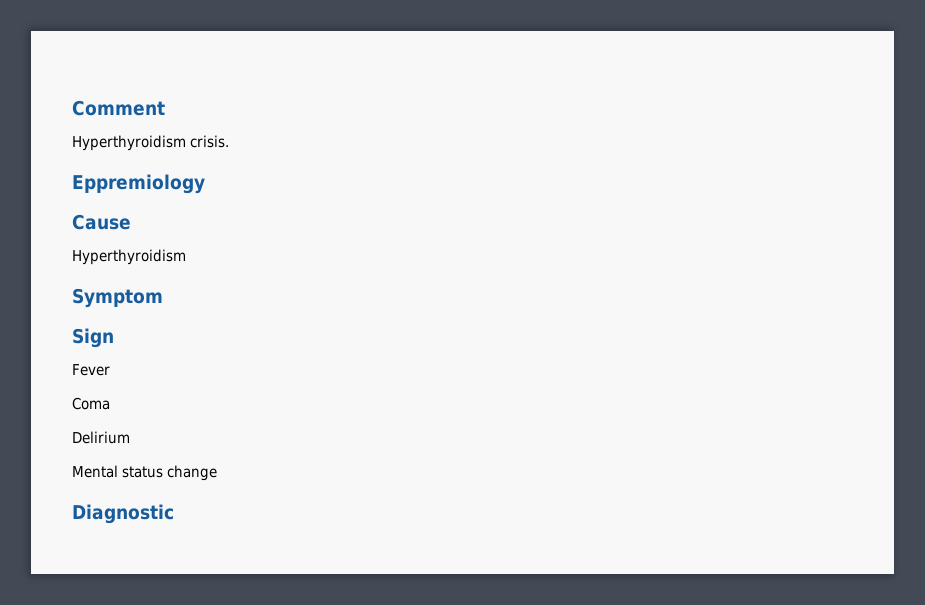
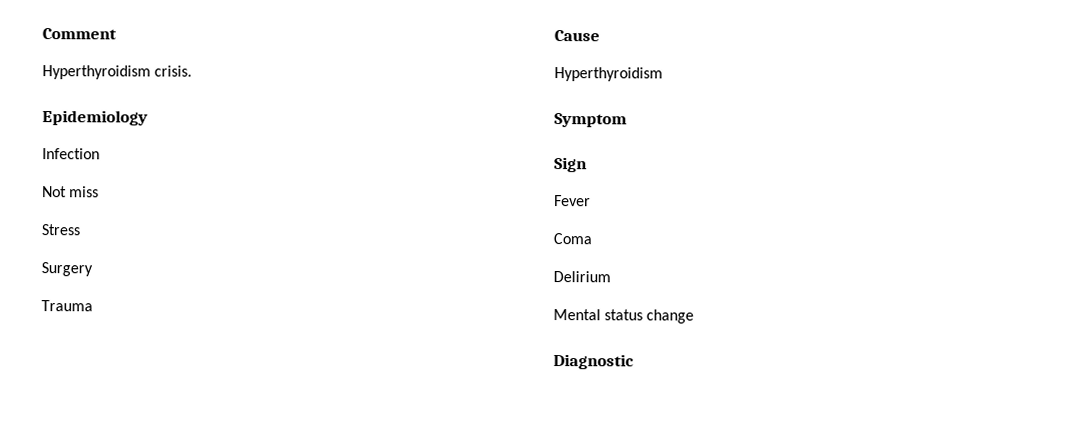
[72,174,205,194] Eppremiology -> [42,110,148,126] [42,148,100,160] [42,186,100,198] [41,224,80,236] [41,262,93,277] [41,300,93,312] Epidemiology // Infection // Not miss // Stress // Surgery // Trauma

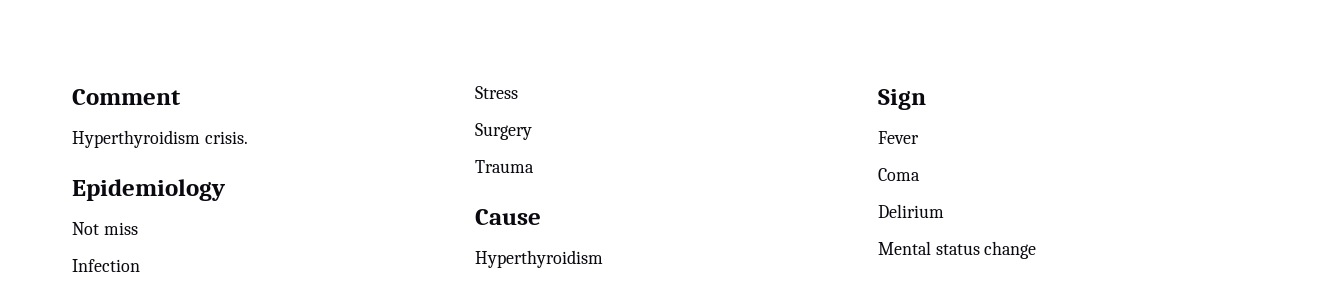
[42,148,100,160] // Infection -> (226, 190) none
(100, 192) none -> [72,259,140,272] // Infection
[554,113,627,128] // Symptom -> (603, 259) none
[553,354,634,370] // Diagnostic -> (1037, 250) none

